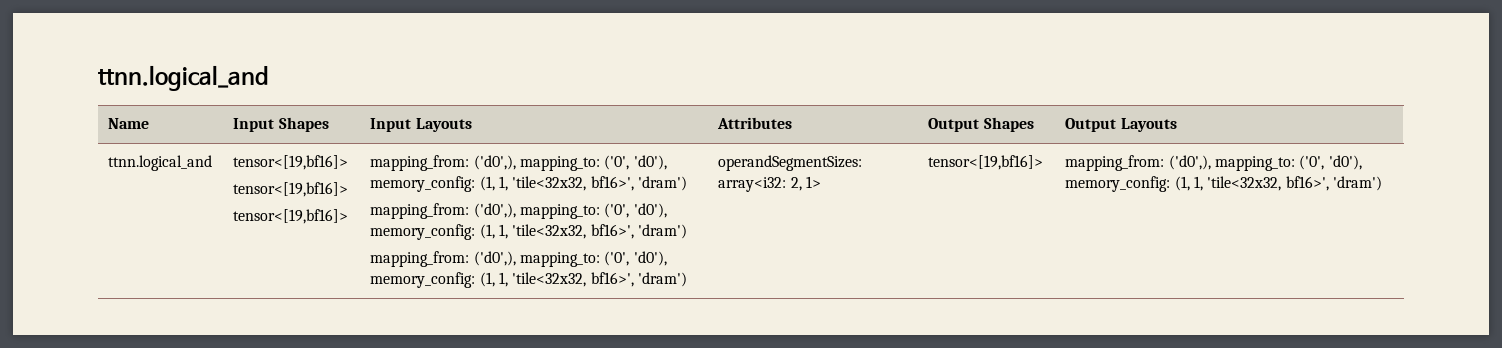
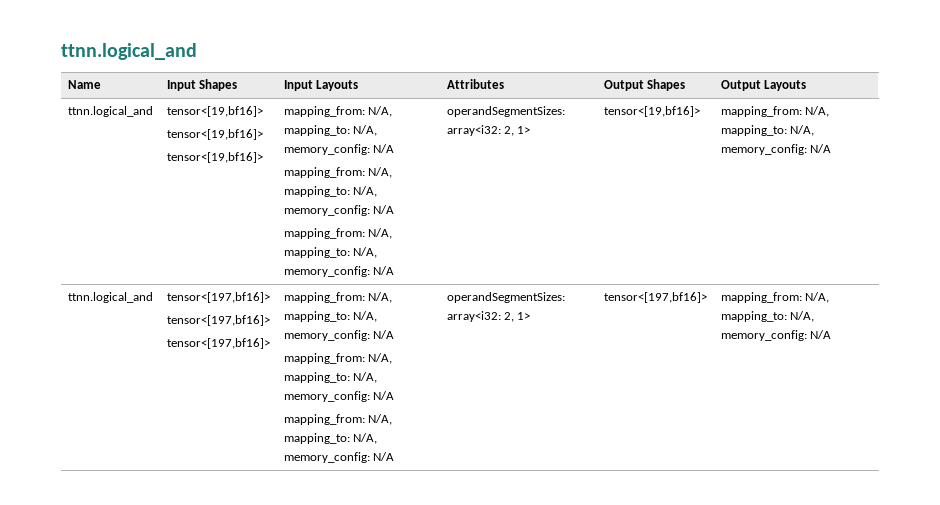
[473,155,667,171] [370,176,688,192] [370,203,667,219] [370,224,688,240] [370,251,667,267] [370,272,688,288] ('d0',), mapping_to: ('0', 'd0'), memory_config: (1, 1, 'tile<32x32, bf16>', 'dram') // mapping_from: ('d0',), mapping_to: ('0', 'd0'), memory_config: (1, 1, 'tile<32x32, bf16>', 'dram') // mapping_from: ('d0',), mapping_to: ('0', 'd0'), memory_config: (1, 1, 'tile<32x32, bf16>', 'dram') -> [367,106,392,117] [283,125,377,136] [283,144,394,155] [283,167,392,178] [283,186,377,197] [283,205,394,216] [283,228,392,239] [283,247,377,258] [283,266,394,277] N/A, mapping_to: N/A, memory_config: N/A // mapping_from: N/A, mapping_to: N/A, memory_config: N/A // mapping_from: N/A, mapping_to: N/A, memory_config: N/A
[1168,155,1362,171] [1065,176,1383,192] ('d0',), mapping_to: ('0', 'd0'), memory_config: (1, 1, 'tile<32x32, bf16>', 'dram') -> [804,106,829,117] [720,125,814,136] [720,144,831,155] [67,292,153,303] [166,292,270,303] [166,315,270,326] [166,338,270,349] [283,292,392,303] [283,311,377,322] [283,330,394,341] [283,353,392,364] [283,372,377,383] [283,391,394,402] [283,414,392,425] [283,433,377,444] [283,452,394,463] [446,292,565,303] [446,311,531,322] [603,292,707,303] [720,292,829,303] [720,311,814,322] [720,330,831,341] N/A, mapping_to: N/A, memory_config: N/A // ttnn.logical_and | tensor<[197,bf16]> // tensor<[197,bf16]> // tensor<[197,bf16]> | mapping_from: N/A, mapping_to: N/A, memory_config: N/A // mapping_from: N/A, mapping_to: N/A, memory_config: N/A // mapping_from: N/A, mapping_to: N/A, memory_config: N/A | operandSegmentSizes: array<i32: 2, 1> | tensor<[197,bf16]> | mapping_from: N/A, mapping_to: N/A, memory_config: N/A

